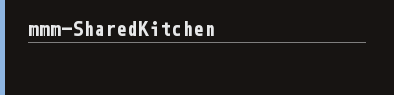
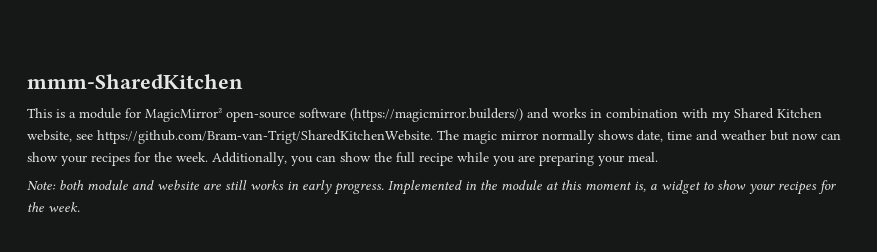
(215, 28) none -> [27,108,822,122] [27,130,841,144] [27,152,658,166] [27,180,836,195] [27,202,80,212] // This is a module for MagicMirror² open-source software (https://magicmirror.builders/) and works in combination with my Shared Kitchen website, see https://github.com/Bram-van-Trigt/SharedKitchenWebsite. The magic mirror normally shows date, time and weather but now can show your recipes for the week. Additionally, you can show the full recipe while you are preparing your meal. // Note: both module and website are still works in early progress. Implemented in the module at this moment is, a widget to show your recipes for the week.

